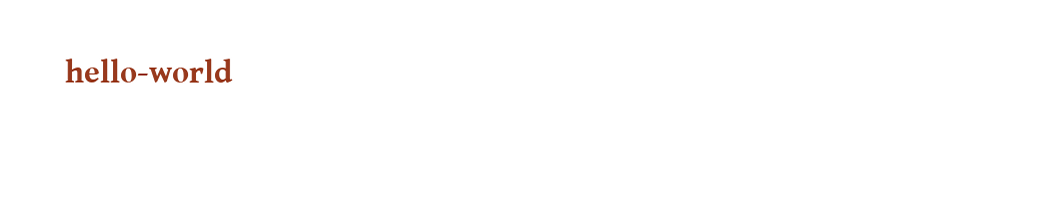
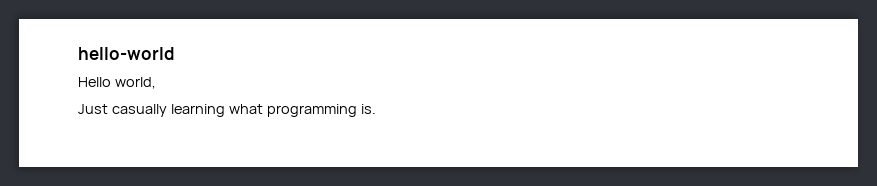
(234, 70) none -> [78,77,156,89] [78,104,376,117] // Hello world, // Just casually learning what programming is.

